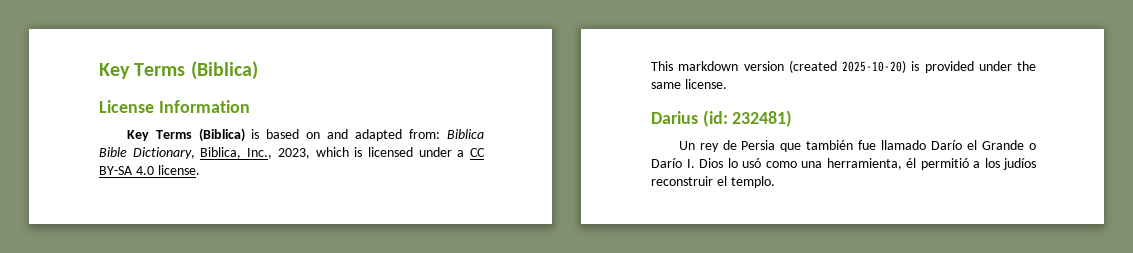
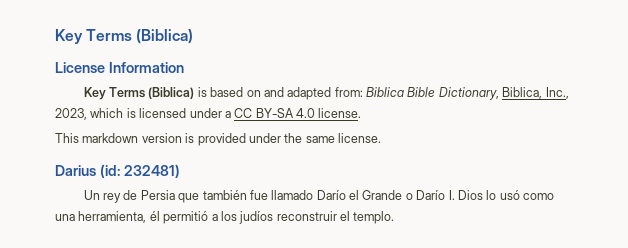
[788,60,906,73] (created 2025-10-20) -> (182, 138) none

